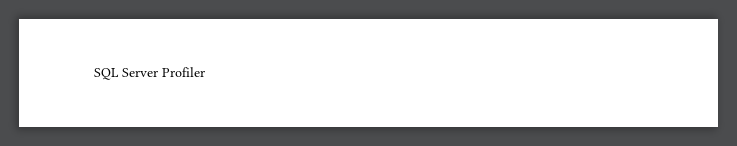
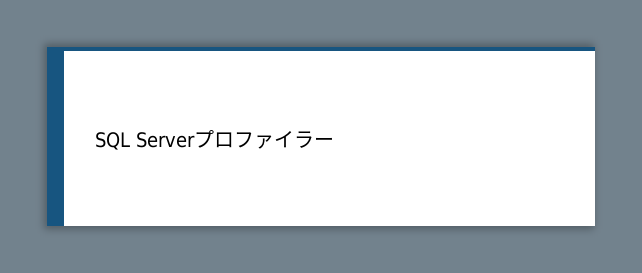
[162,67,205,77] Profiler -> [194,130,334,149] プロファイラー

